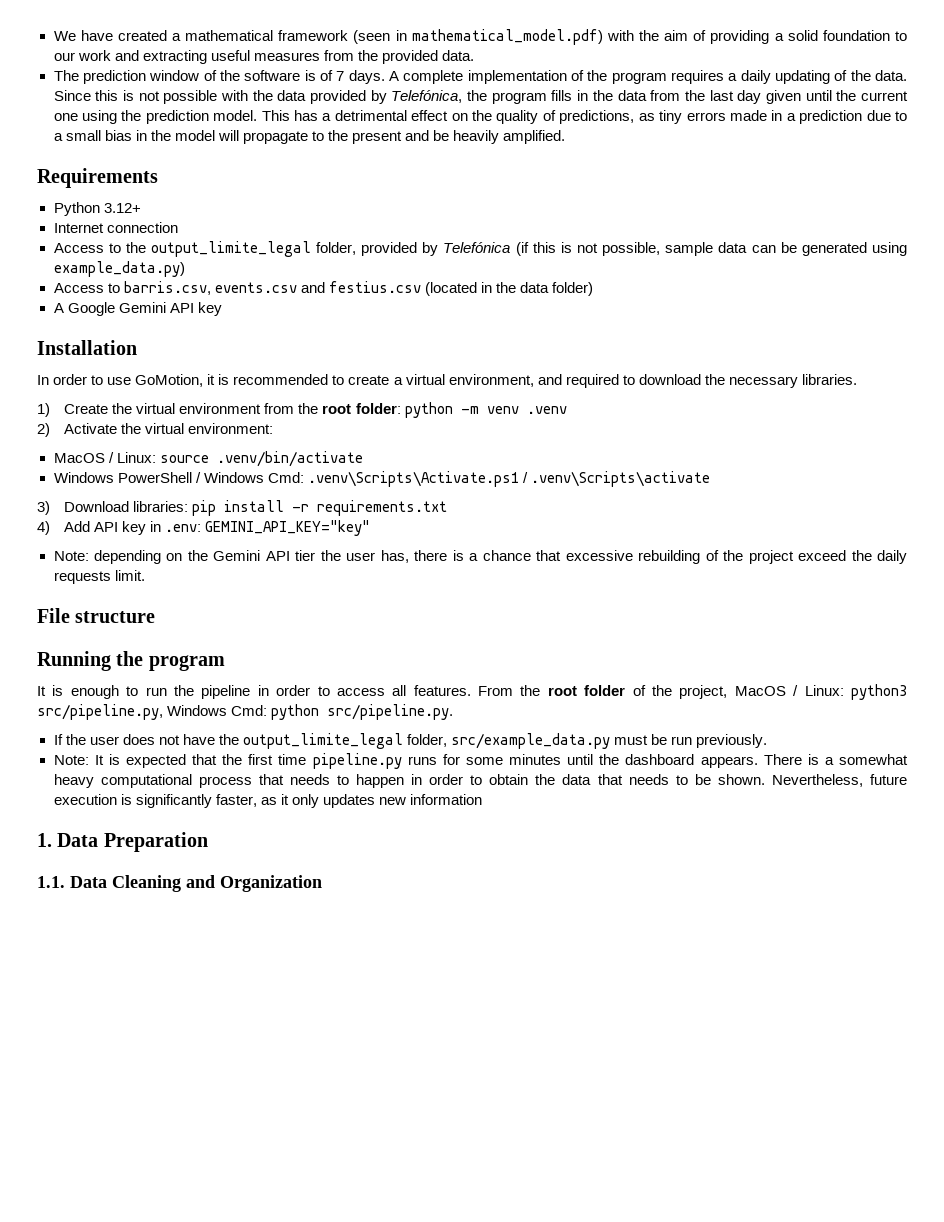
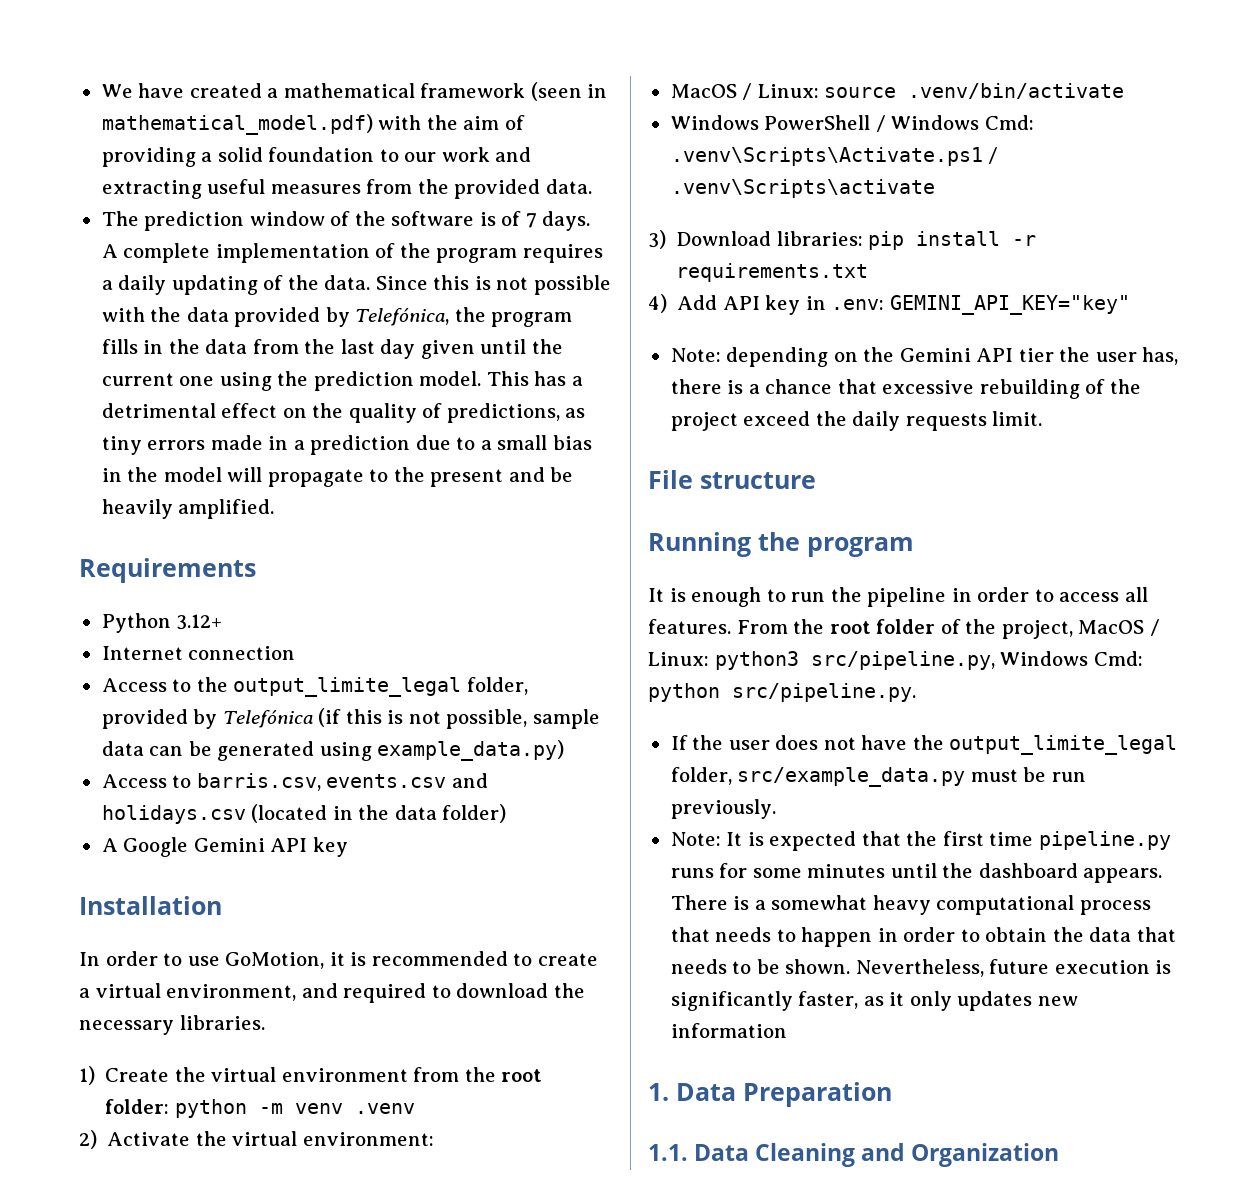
[328,281,421,293] festius.csv -> [101,805,246,824] holidays.csv

